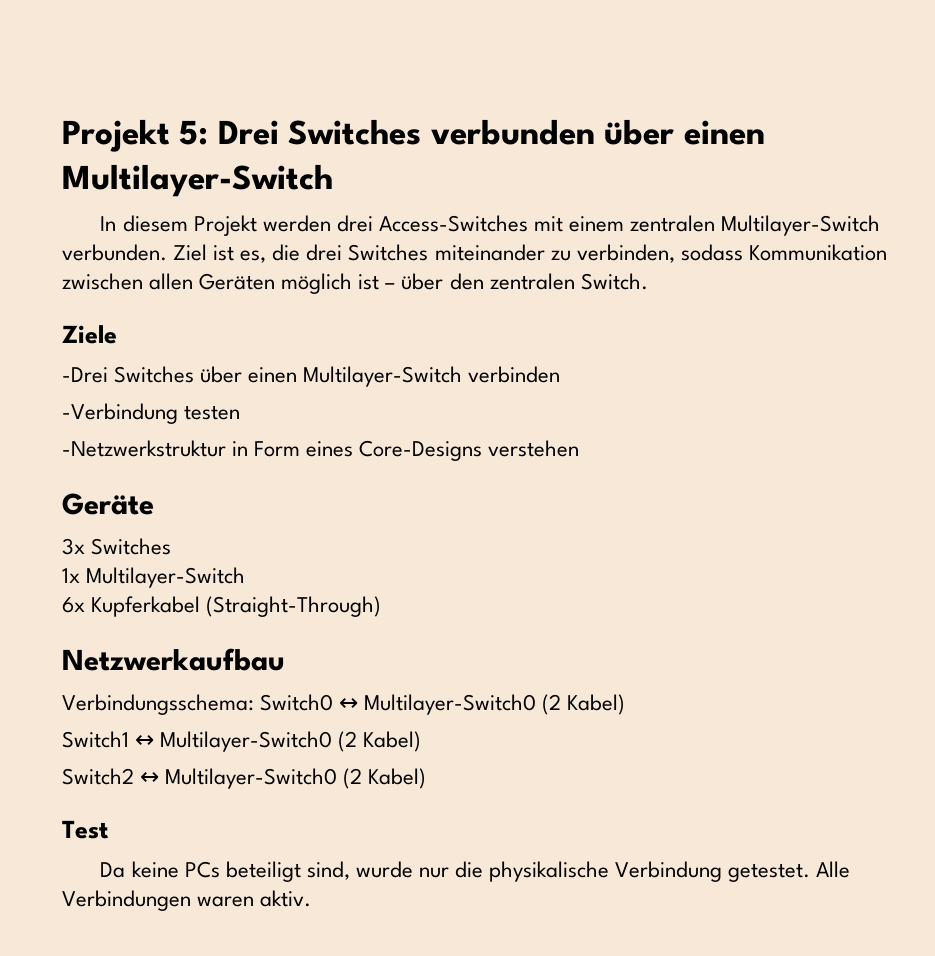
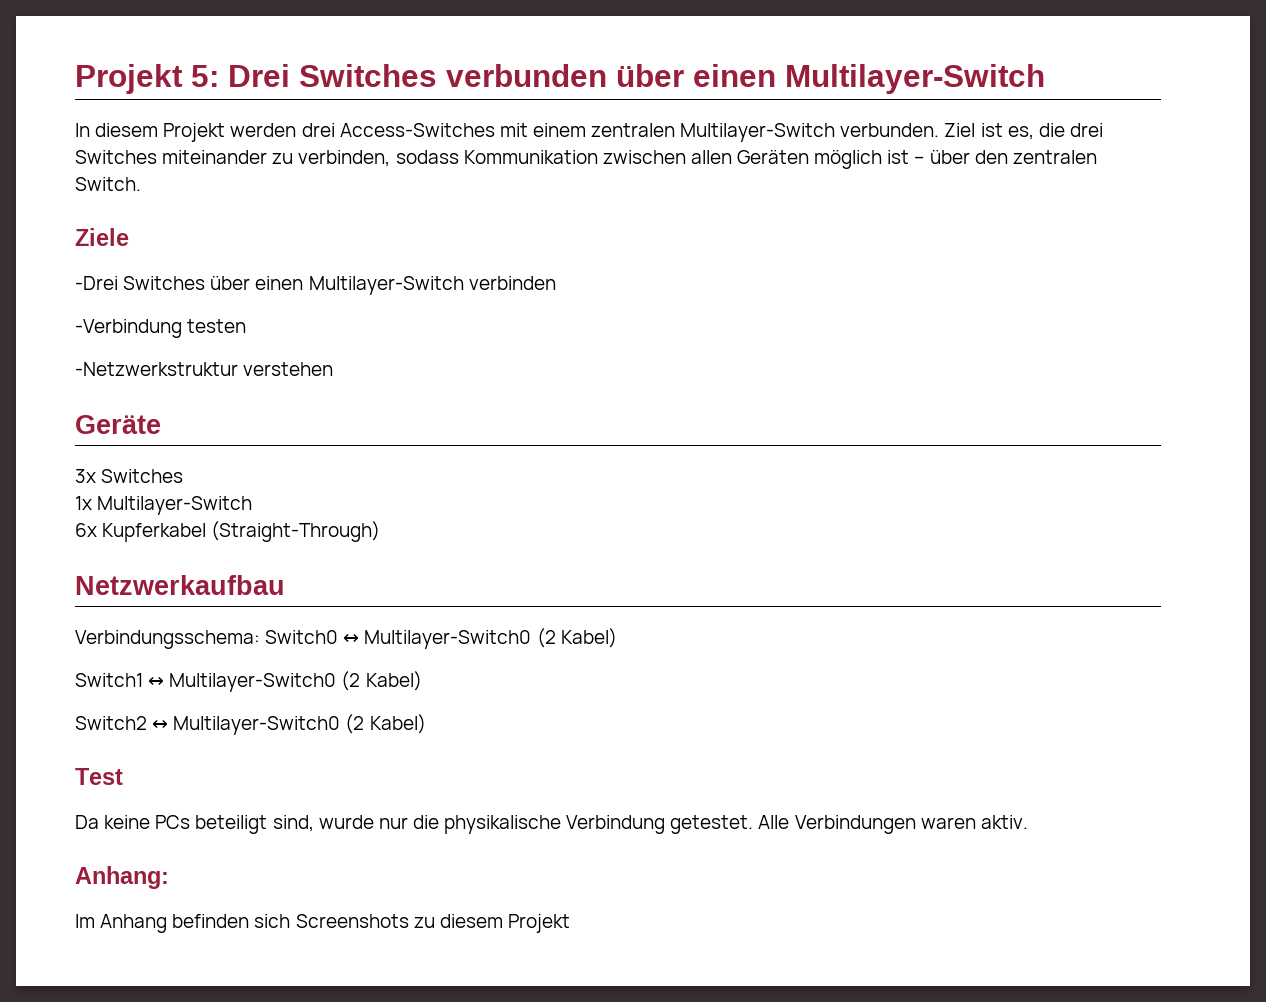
[232,440,483,461] in Form eines Core-Designs -> (238, 369) none
(312, 898) none -> [75,866,169,889] [75,914,570,933] // Anhang: // Im Anhang befinden sich Screenshots zu diesem Projekt

